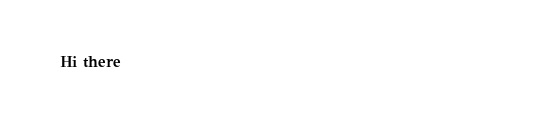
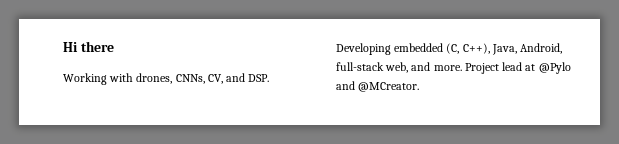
(121, 62) none -> [63,73,270,85] [336,43,563,55] [336,62,571,74] [336,81,420,92] // Working with drones, CNNs, CV, and DSP. Developing embedded (C, C++), Java, Android, full-stack web, and more. Project lead at @Pylo and @MCreator.

